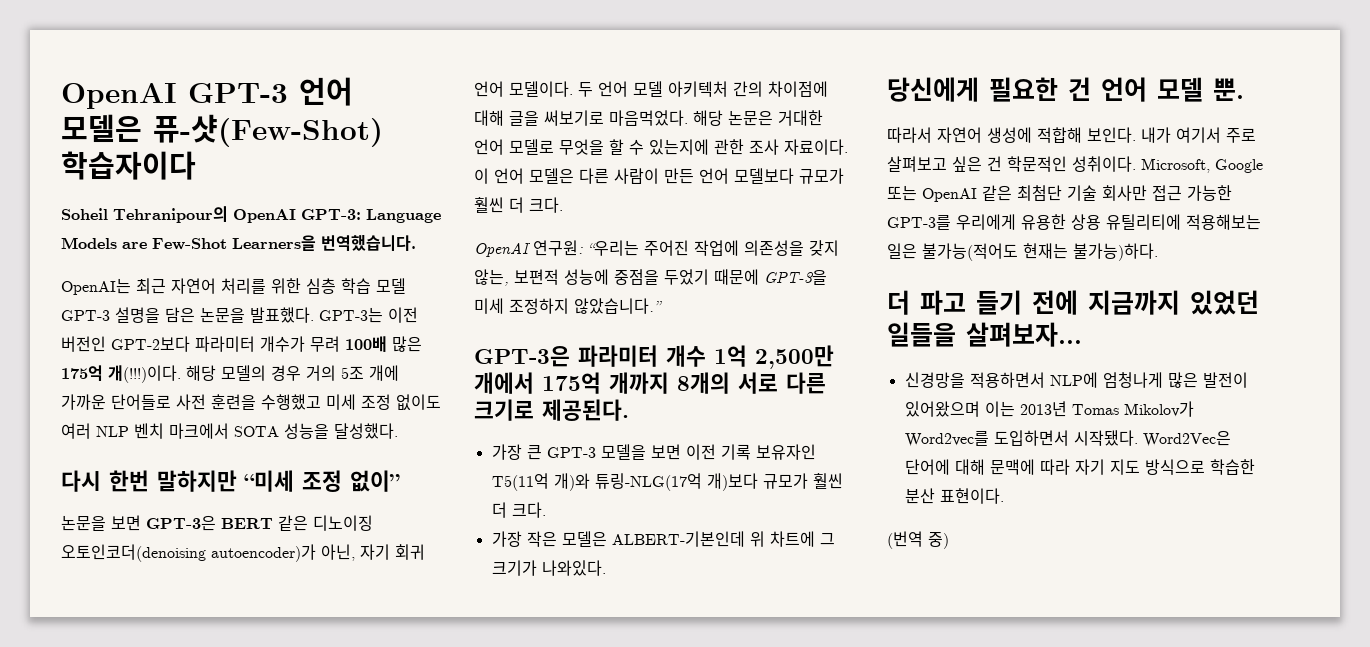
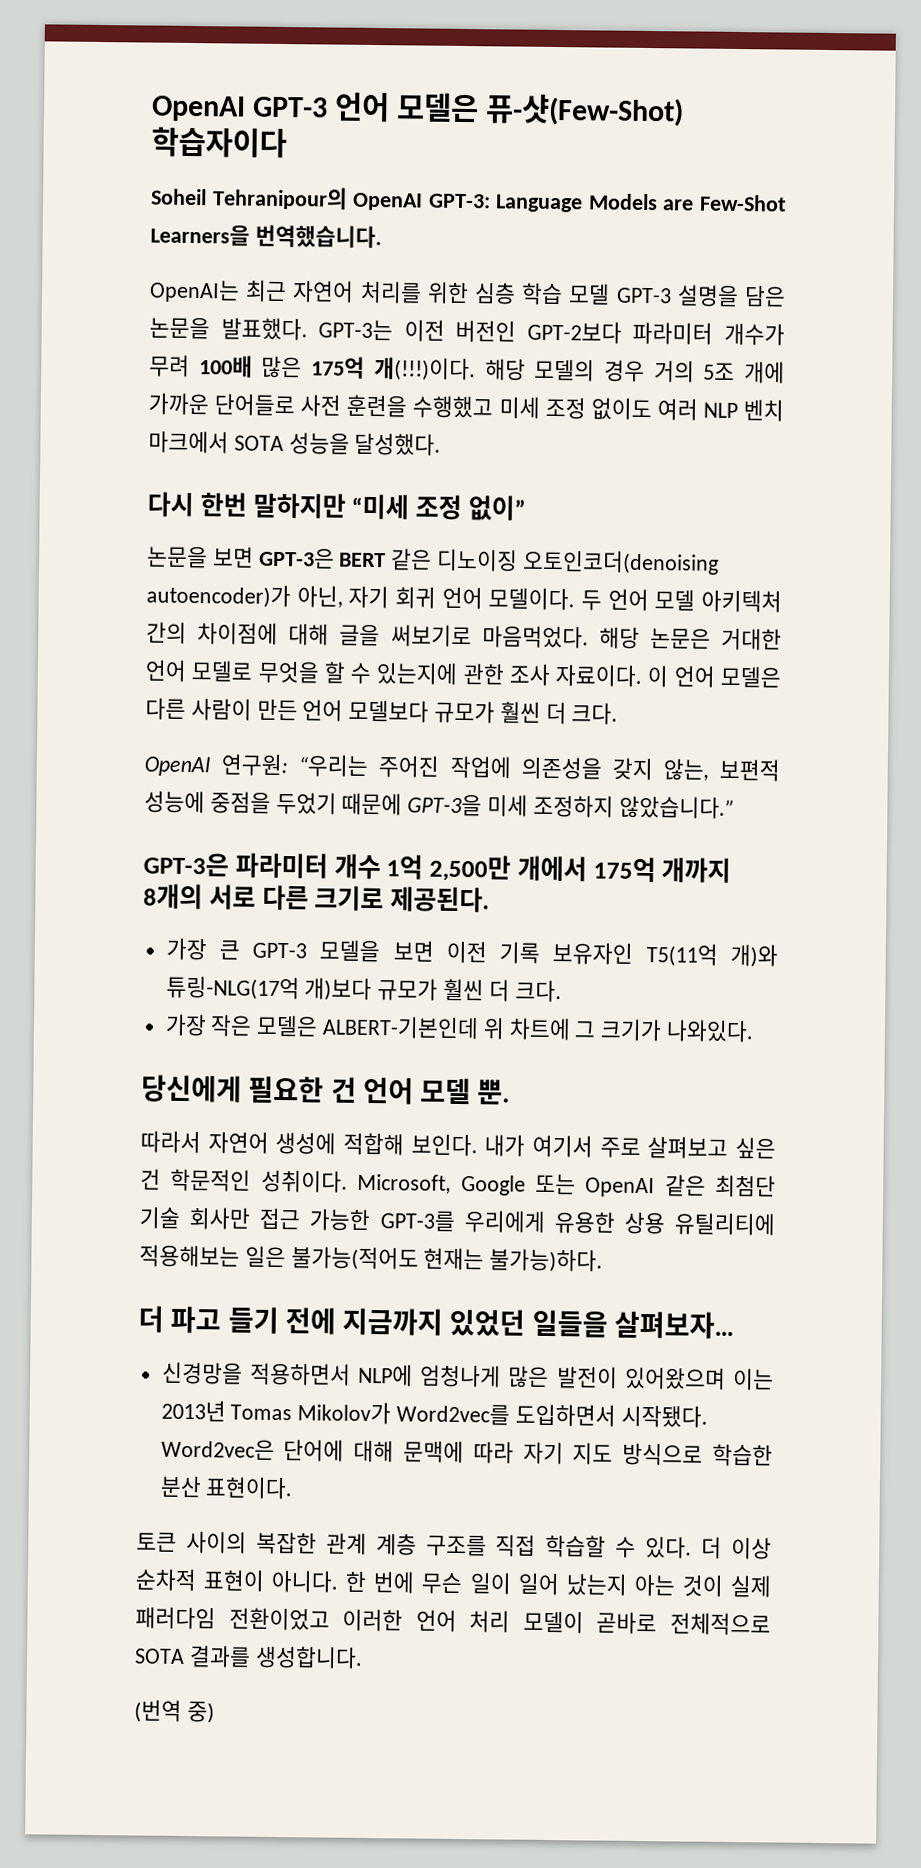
[1142,430,1231,447] Word2Vec은 -> [160,1438,275,1460] Word2vec은
(1004, 496) none -> [136,1531,772,1560] [135,1568,771,1598] [135,1606,771,1636] [134,1645,363,1669] // 토큰 사이의 복잡한 관계 계층 구조를 직접 학습할 수 있다. 더 이상 순차적 표현이 아니다. 한 번에 무슨 일이 일어 났는지 아는 것이 실제 패러다임 전환이었고 이러한 언어 처리 모델이 곧바로 전체적으로 SOTA 결과를 생성합니다.

